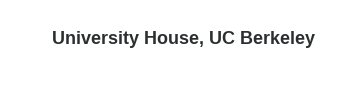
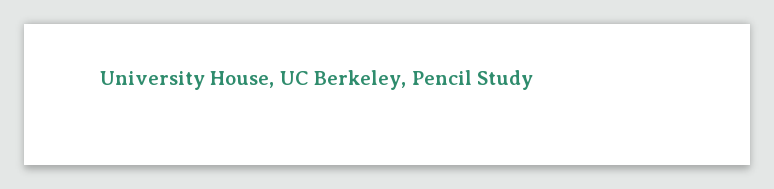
[240,31,315,48] Berkeley -> [314,70,533,90] Berkeley, Pencil Study

